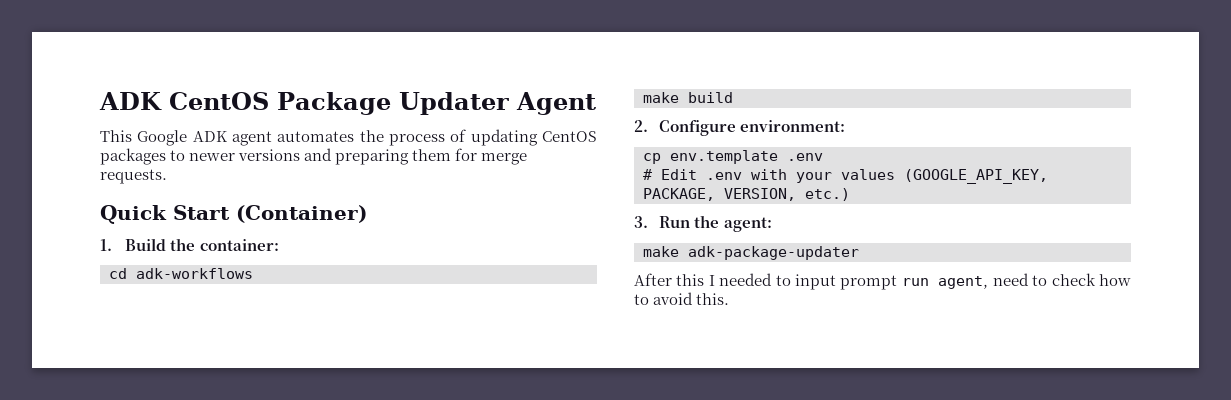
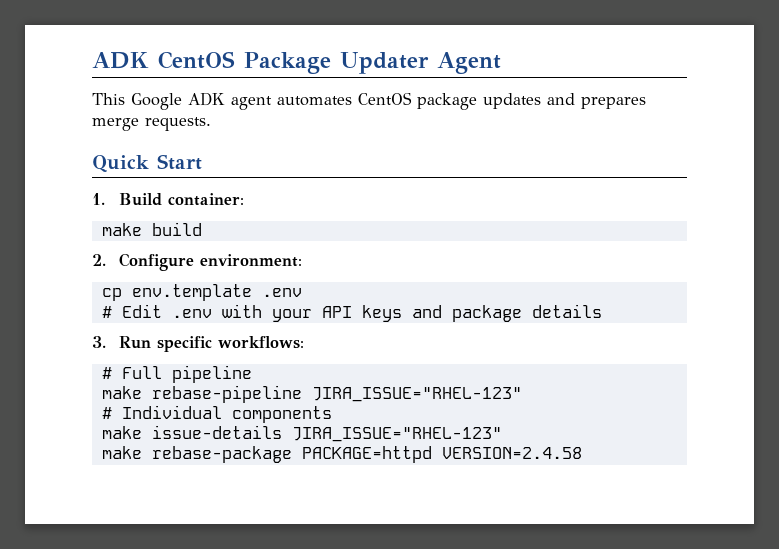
[359,129,597,146] [100,148,478,165] the process of updating CentOS packages to newer versions and preparing them for -> [358,92,646,110] CentOS package updates and prepares
[236,205,367,223] (Container) -> (202, 162) none
[170,238,196,251] the -> (162, 199) none
[109,268,253,279] // cd adk-workflows -> (244, 199) none
[841,169,1048,184] [643,188,850,201] [634,215,772,232] [643,246,859,260] [634,273,1131,290] [634,292,730,305] values (GOOGLE_API_KEY, PACKAGE, VERSION, etc.) // 3. Run the agent: // make adk-package-updater // After this I needed to input prompt run agent, need to check how to avoid this. -> [321,304,602,322] [92,336,304,352] [101,365,252,383] [101,385,522,403] [101,405,332,423] [101,425,502,442] [101,446,582,463] API keys and package details // 3. Run specific workflows: // # Full pipeline // make rebase-pipeline JIRA_ISSUE="RHEL-123" // # Individual components // make issue-details JIRA_ISSUE="RHEL-123" // make rebase-package PACKAGE=httpd VERSION=2.4.58

